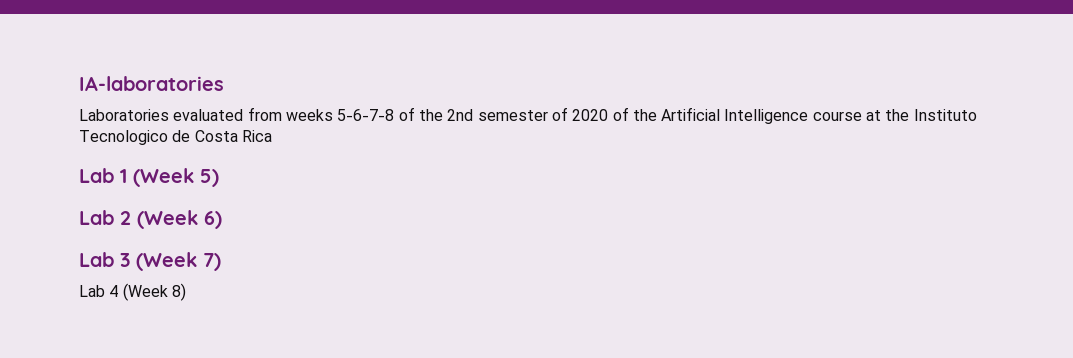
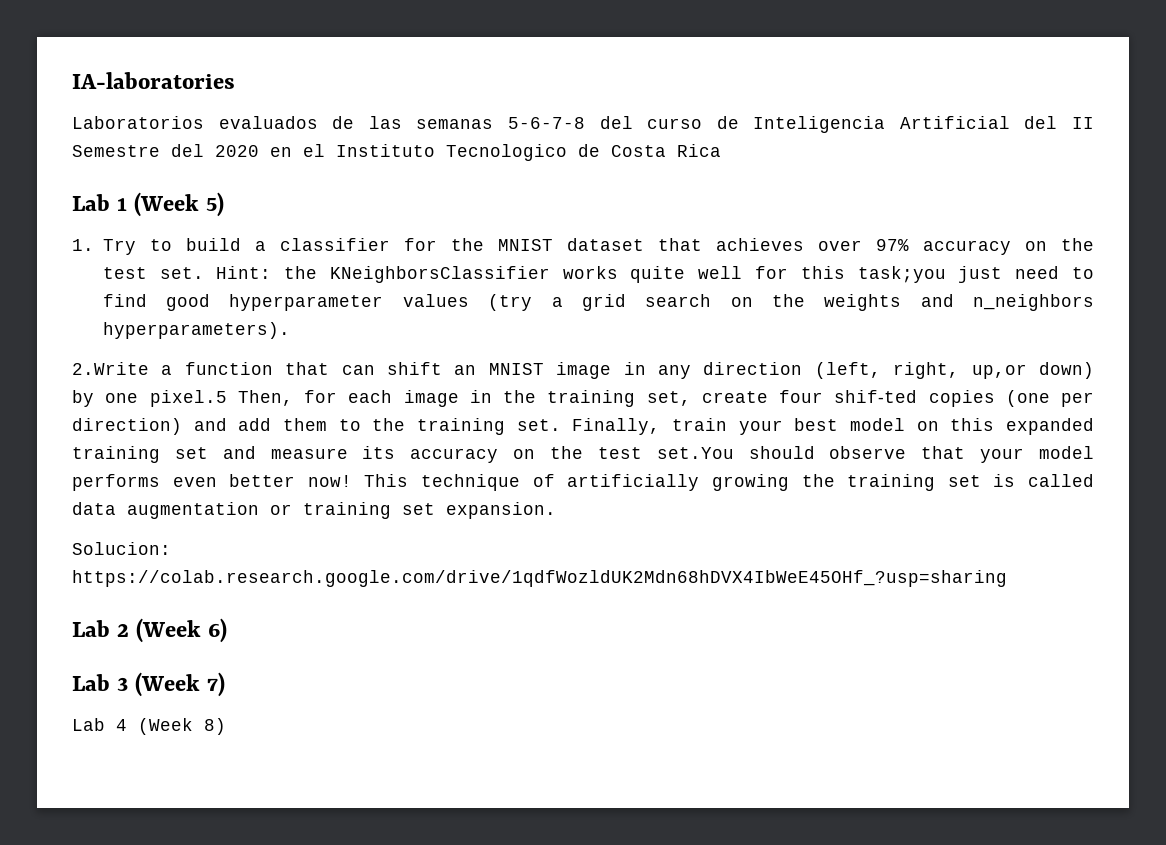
[79,107,910,124] Laboratories evaluated from weeks 5-6-7-8 of the 2nd semester of 2020 of the Artificial Intelligence course at the -> [72,116,1095,133] [72,144,325,157] Laboratorios evaluados de las semanas 5-6-7-8 del curso de Inteligencia Artificial del II Semestre del 2020 en el
(219, 178) none -> [72,238,1094,255] [102,266,1094,283] [102,294,1094,311] [102,322,290,339] [72,362,1094,379] [72,390,1094,407] [72,418,1094,435] [72,446,1094,463] [72,474,1095,491] [72,502,556,519] [72,542,171,555] [72,570,1007,587] // 1. Try to build a classifier for the MNIST dataset that achieves over 97% accuracy on the test set. Hint: the KNeighborsClassifier works quite well for this task;you just need to find good hyperparameter values (try a grid search on the weights and n_neighbors hyperparameters). // 2.Write a function that can shift an MNIST image in any direction (left, right, up,or down) by one pixel.5 Then, for each image in the training set, create four shif‐ted copies (one per direction) and add them to the training set. Finally, train your best model on this expanded training set and measure its accuracy on the test set.You should observe that your model performs even better now! This technique of artificially growing the training set is called data augmentation or training set expansion. // Solucion: https://colab.research.google.com/drive/1qdfWozldUK2Mdn68hDVX4IbWeE45OHf_?usp=sharing

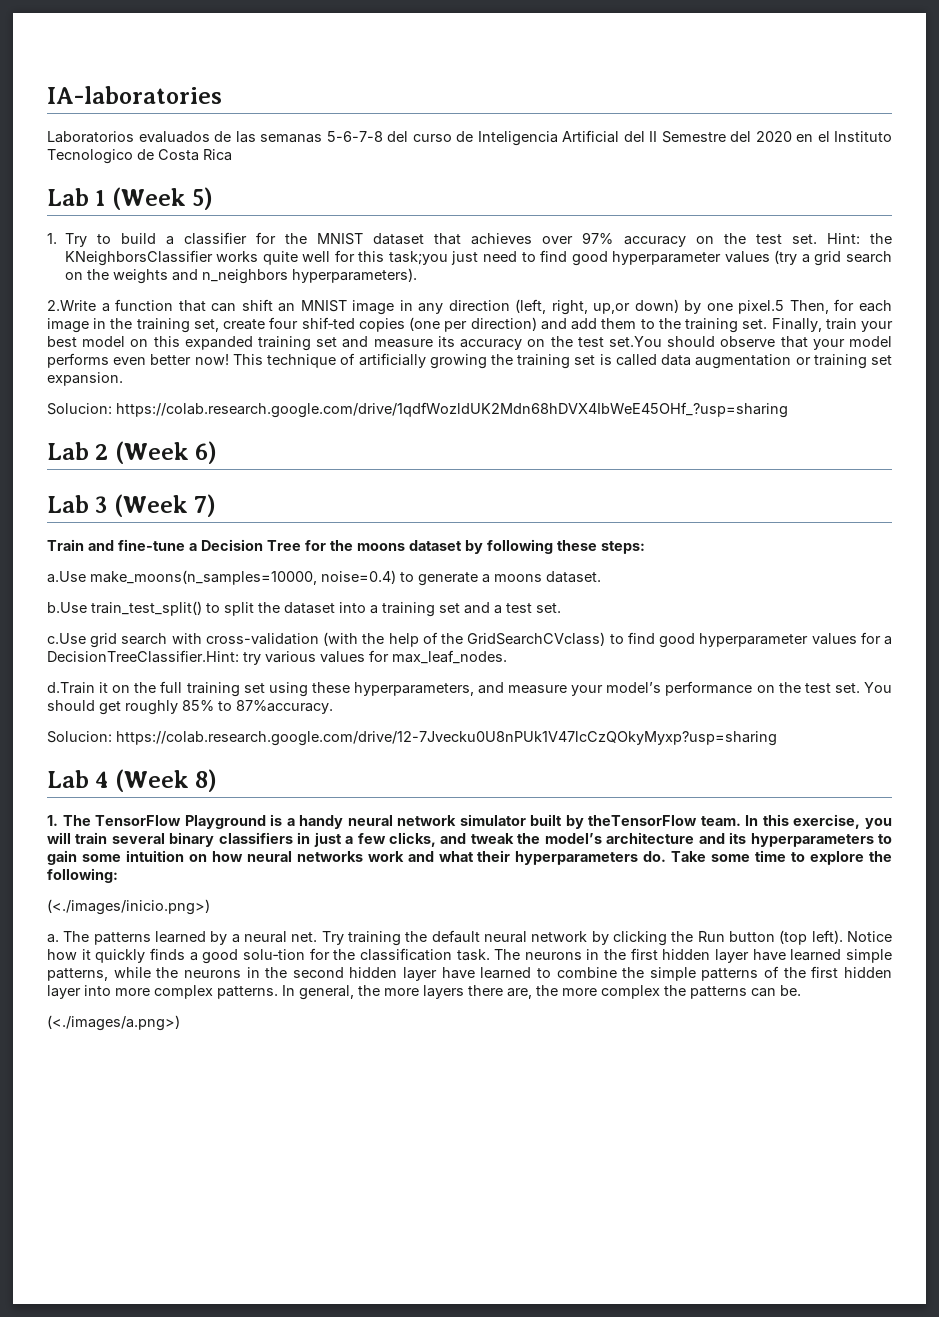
[72,718,226,735] Lab 4 (Week 8) -> [47,539,645,554] [47,570,601,586] [47,601,561,617] [47,632,893,648] [47,650,507,665] [47,681,892,697] [47,700,333,715] [47,731,777,746] [47,769,218,792] [47,814,892,829] [47,832,893,847] [47,850,893,865] [47,868,118,883] [47,899,210,915] [47,930,893,946] [47,948,892,964] [47,966,893,981] [47,985,801,1000] [47,1015,180,1031] Train and fine-tune a Decision Tree for the moons dataset by following these steps: // a.Use make_moons(n_samples=10000, noise=0.4) to generate a moons dataset. // b.Use train_test_split() to split the dataset into a training set and a test set. // c.Use grid search with cross-validation (with the help of the GridSearchCVclass) to find good hyperparameter values for a DecisionTreeClassifier.Hint: try various values for max_leaf_nodes. // d.Train it on the full training set using these hyperparameters, and measure your model’s performance on the test set. You should get roughly 85% to 87%accuracy. // Solucion: https://colab.research.google.com/drive/12-7Jvecku0U8nPUk1V47lcCzQOkyMyxp?usp=sharing // Lab 4 (Week 8) // 1. The TensorFlow Playground is a handy neural network simulator built by theTensorFlow team. In this exercise, you will train several binary classifiers in just a few clicks, and tweak the model’s architecture and its hyperparameters to gain some intuition on how neural networks work and what their hyperparameters do. Take some time to explore the following: // (<./images/inicio.png>) // a. The patterns learned by a neural net. Try training the default neural network by clicking the Run button (top left). Notice how it quickly finds a good solu‐tion for the classification task. The neurons in the first hidden layer have learned simple patterns, while the neurons in the second hidden layer have learned to combine the simple patterns of the first hidden layer into more complex patterns. In general, the more layers there are, the more complex the patterns can be. // (<./images/a.png>)

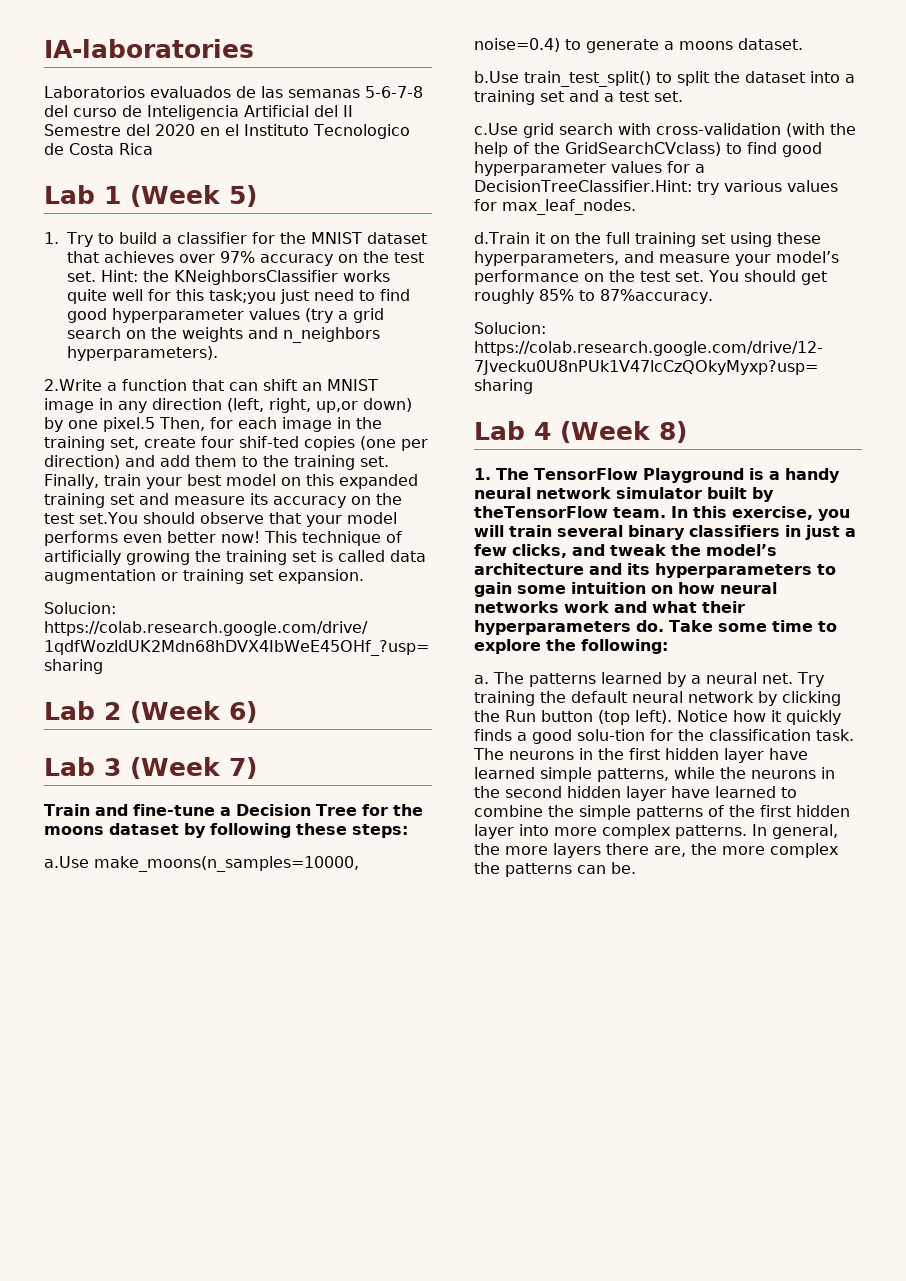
[47,899,210,915] // (<./images/inicio.png>) -> (668, 646) none
[47,1015,180,1031] // (<./images/a.png>) -> (636, 868) none

